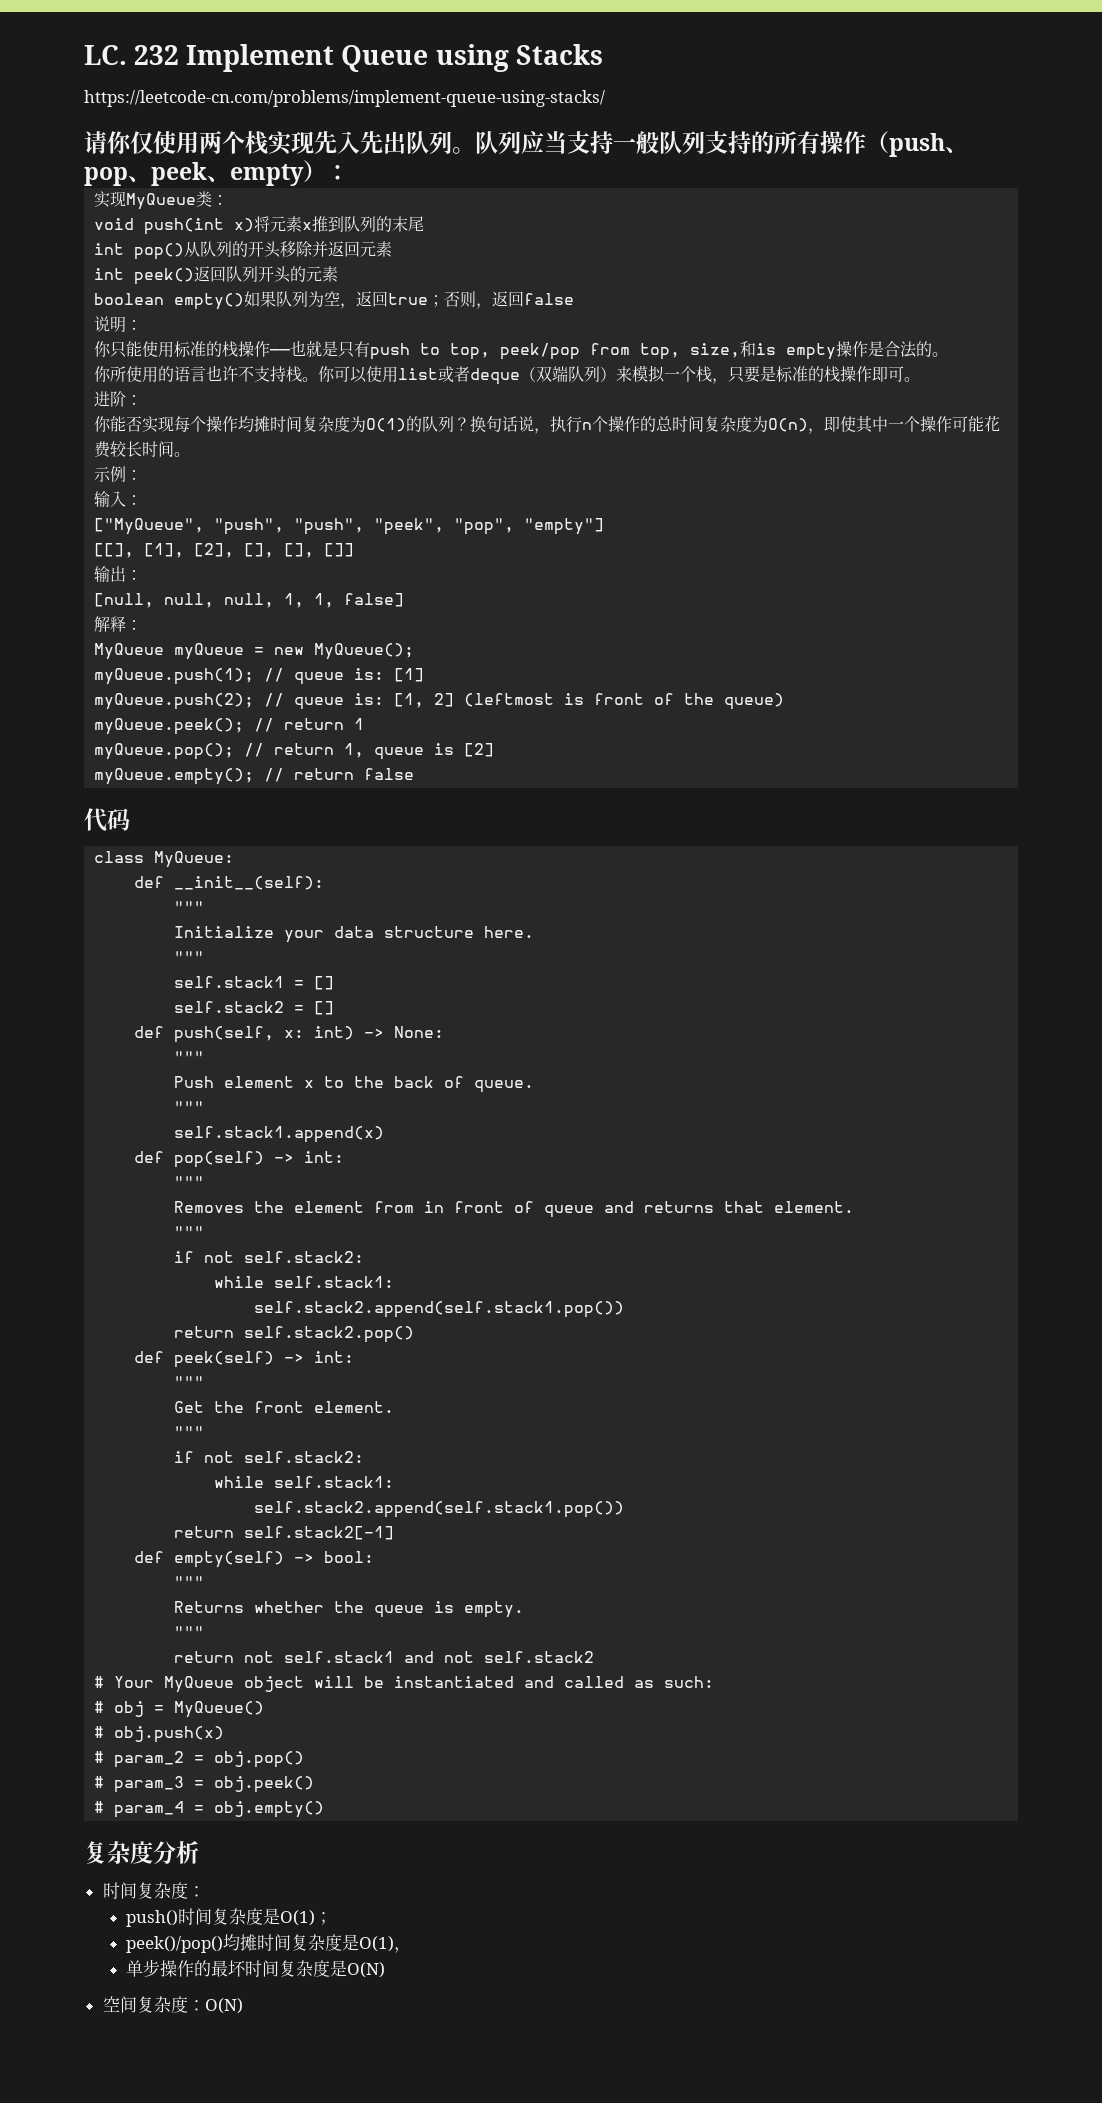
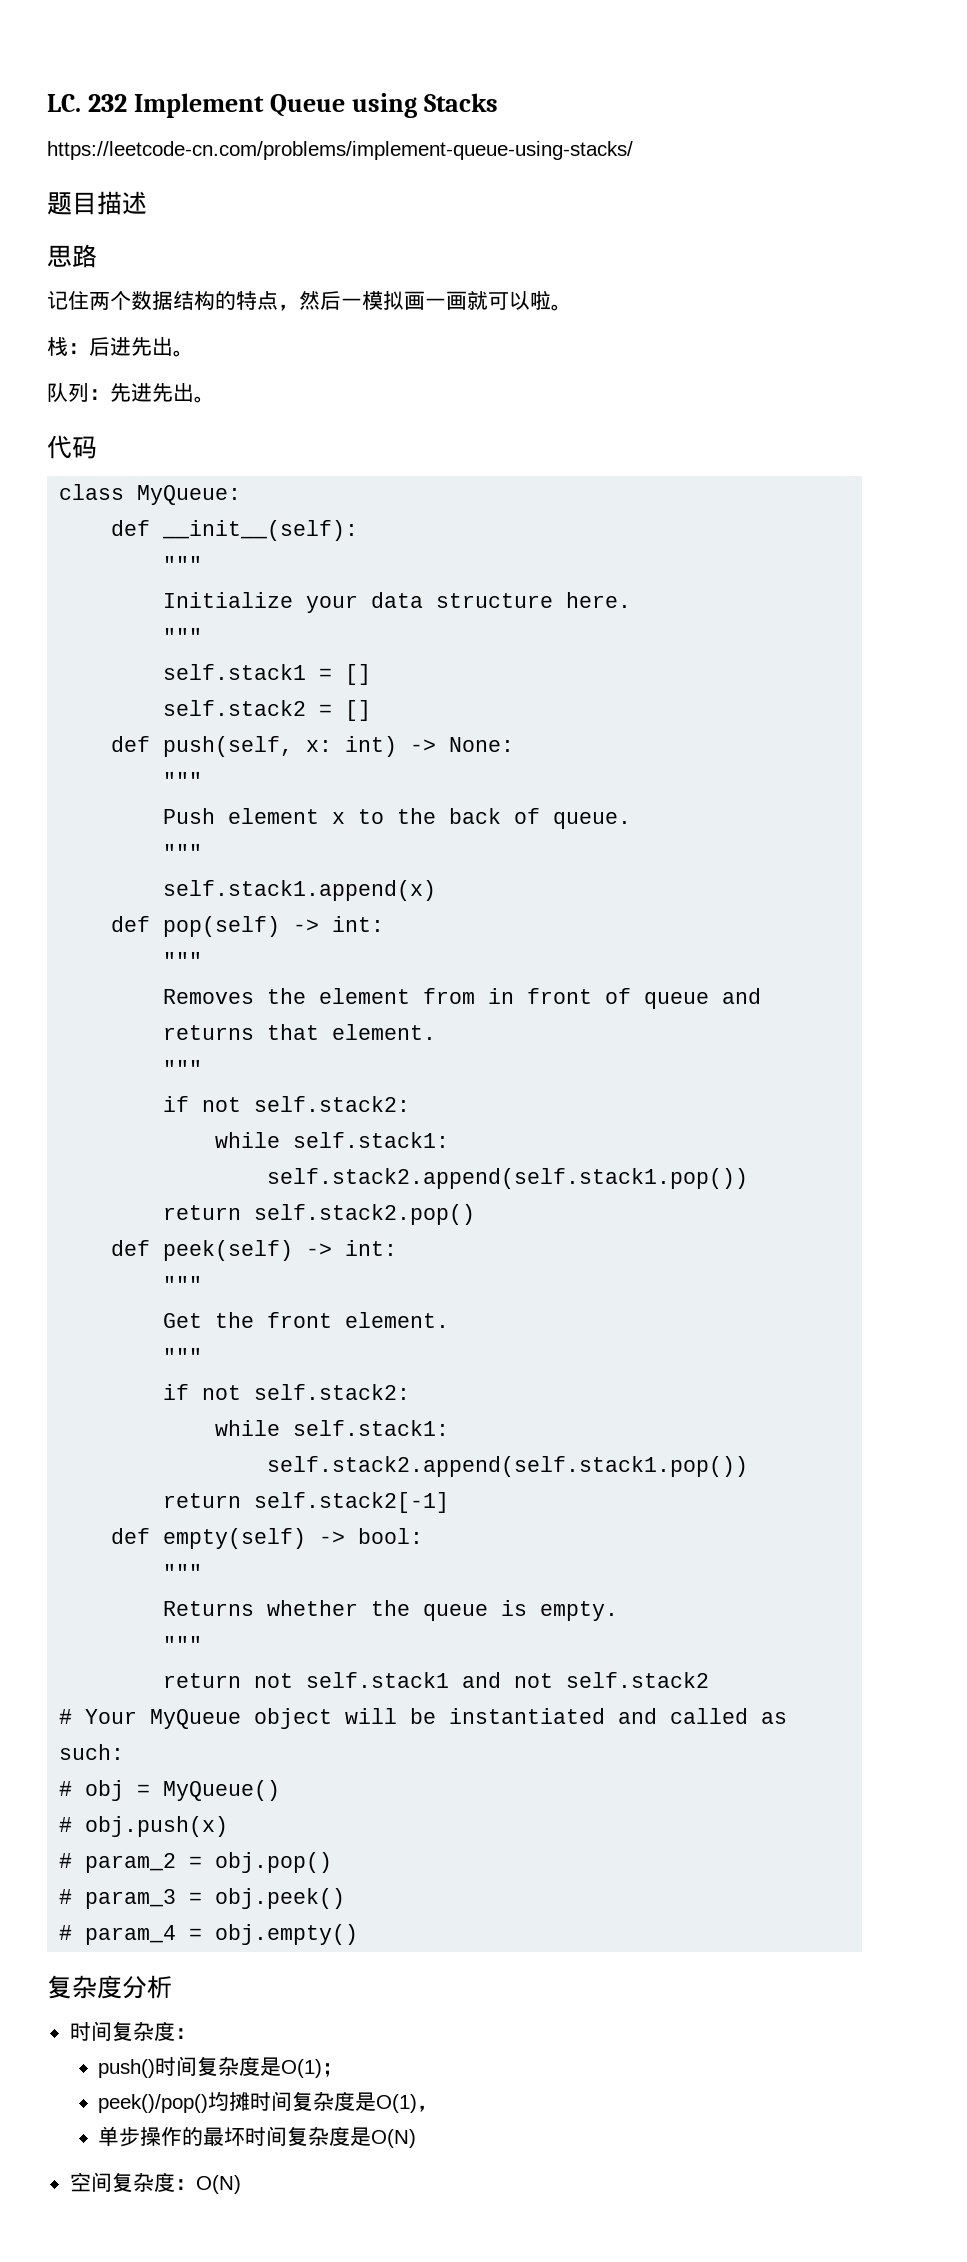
[84,131,968,157] [84,160,349,186] [94,191,229,210] [94,216,425,235] [94,241,393,260] [94,266,339,285] [94,291,575,310] [94,316,143,333] [94,340,949,360] [94,365,921,385] [94,391,143,407] [94,415,1001,434] [94,441,191,458] [94,466,143,482] [94,491,143,507] [94,518,605,535] [94,543,355,558] [94,566,143,582] [94,593,405,608] [94,616,143,632] [94,643,415,660] [94,668,425,685] [94,693,785,710] [94,718,365,735] [94,743,495,760] [94,768,415,785] 请你仅使用两个栈实现先入先出队列。队列应当支持一般队列支持的所有操作（push、pop、peek、empty）： // 实现MyQueue类： // void push(int x)将元素x推到队列的末尾 // int pop()从队列的开头移除并返回元素 // int peek()返回队列开头的元素 // boolean empty()如果队列为空，返回true；否则，返回false // 说明： // 你只能使用标准的栈操作——也就是只有push to top, peek/pop from top, size,和is empty操作是合法的。 // 你所使用的语言也许不支持栈。你可以使用list或者deque（双端队列）来模拟一个栈，只要是标准的栈操作即可。 // 进阶： // 你能否实现每个操作均摊时间复杂度为O(1)的队列？换句话说，执行n个操作的总时间复杂度为O(n)，即使其中一个操作可能花费较长时间。 // 示例： // 输入： // ["MyQueue", "push", "push", "peek", "pop", "empty"] // [[], [1], [2], [], [], []] // 输出： // [null, null, null, 1, 1, false] // 解释： // MyQueue myQueue = new MyQueue(); // myQueue.push(1); // queue is: [1] // myQueue.push(2); // queue is: [1, 2] (leftmost is front of the queue) // myQueue.peek(); // return 1 // myQueue.pop(); // return 1, queue is [2] // myQueue.empty(); // return false -> [47,191,147,215] [47,244,97,268] [47,290,572,311] [47,337,194,357] [47,383,215,403] 题目描述 // 思路 // 记住两个数据结构的特点，然后一模拟画一画就可以啦。 // 栈：后进先出。 // 队列：先进先出。

